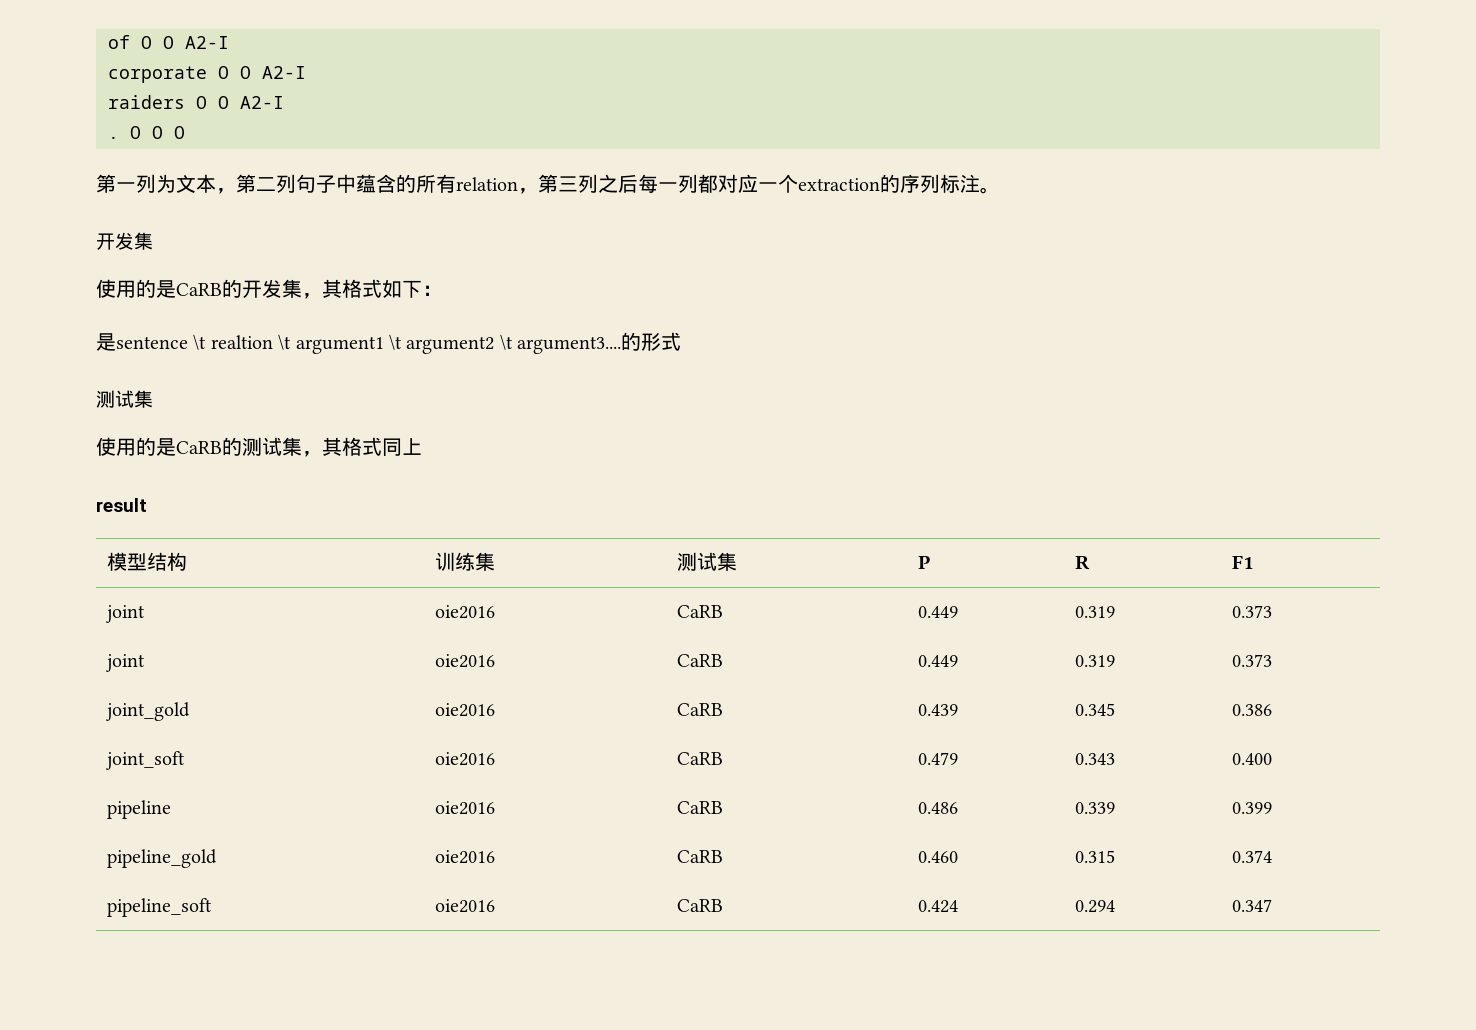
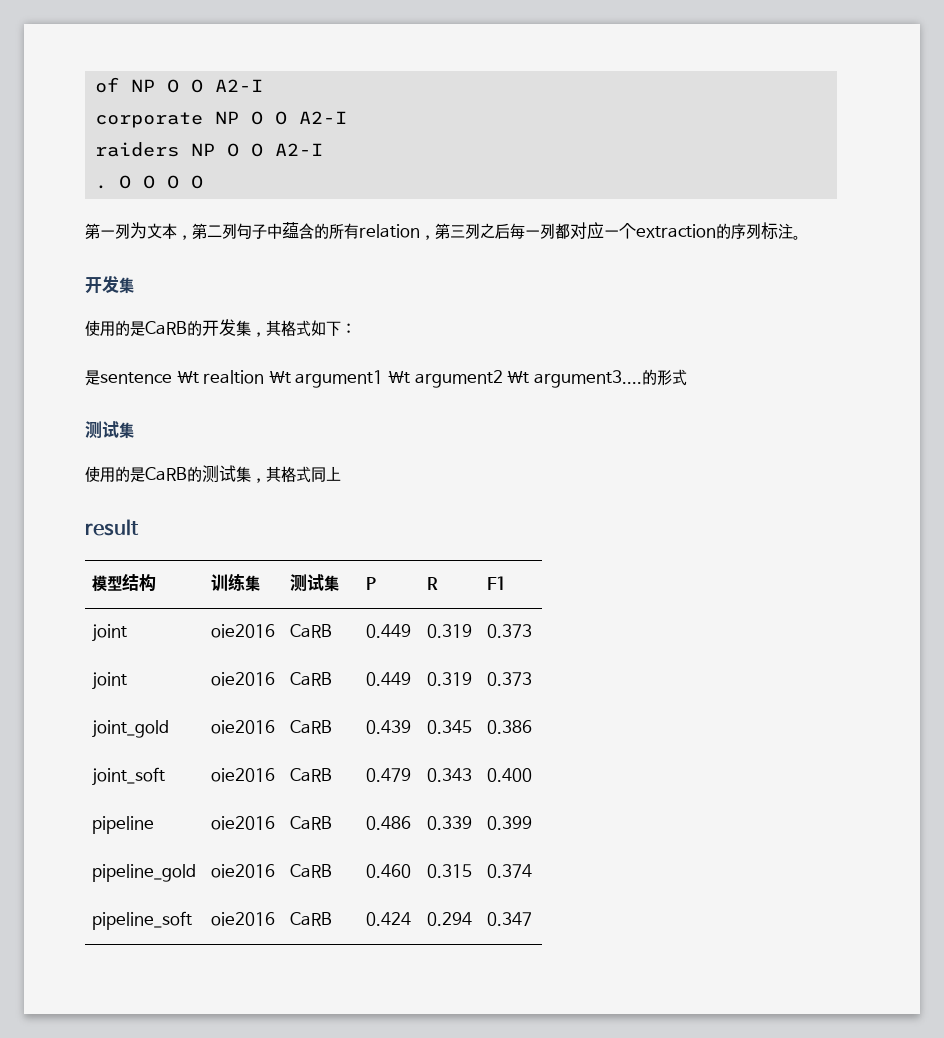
(130, 42) none -> [131,79,156,92] NP
(207, 74) none -> [215,111,240,124] NP
(185, 102) none -> [191,143,216,156] NP
(185, 132) none -> [191,175,204,189] O

